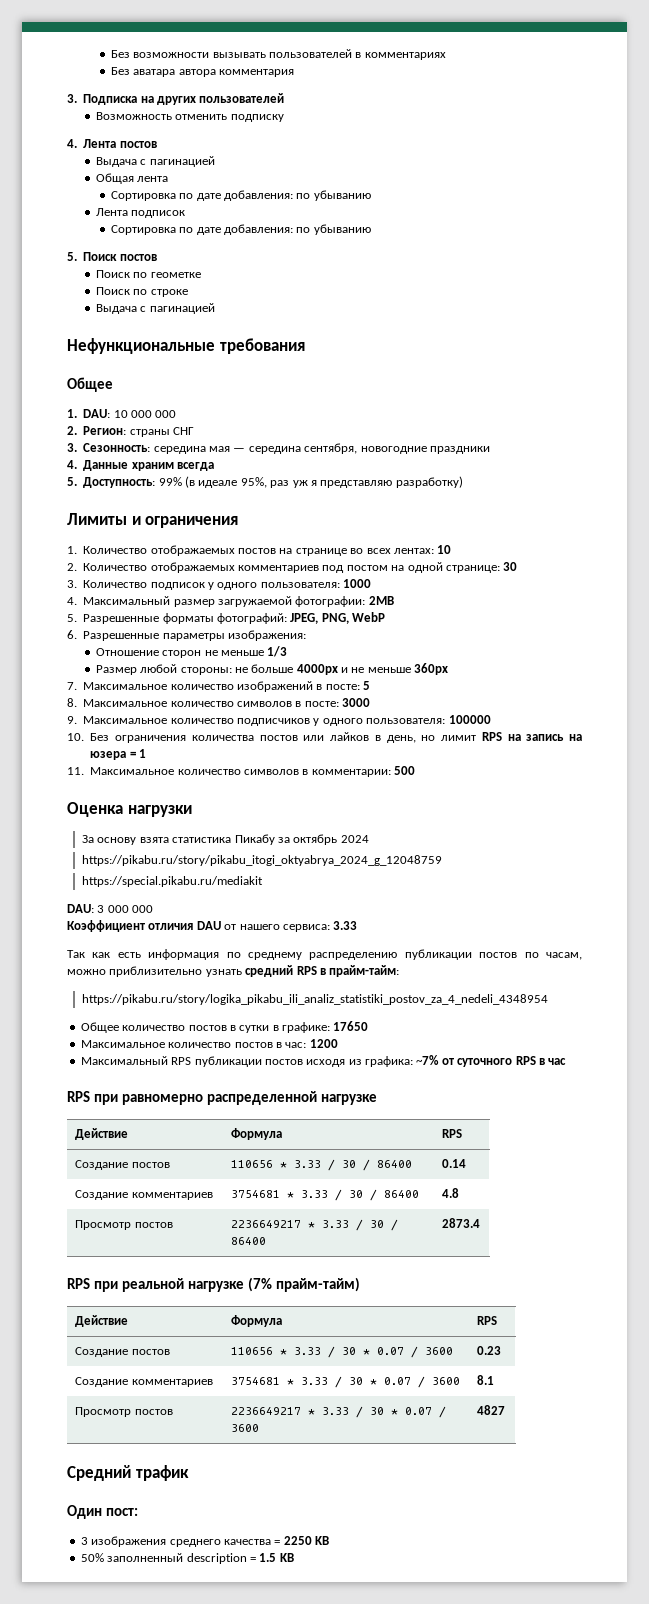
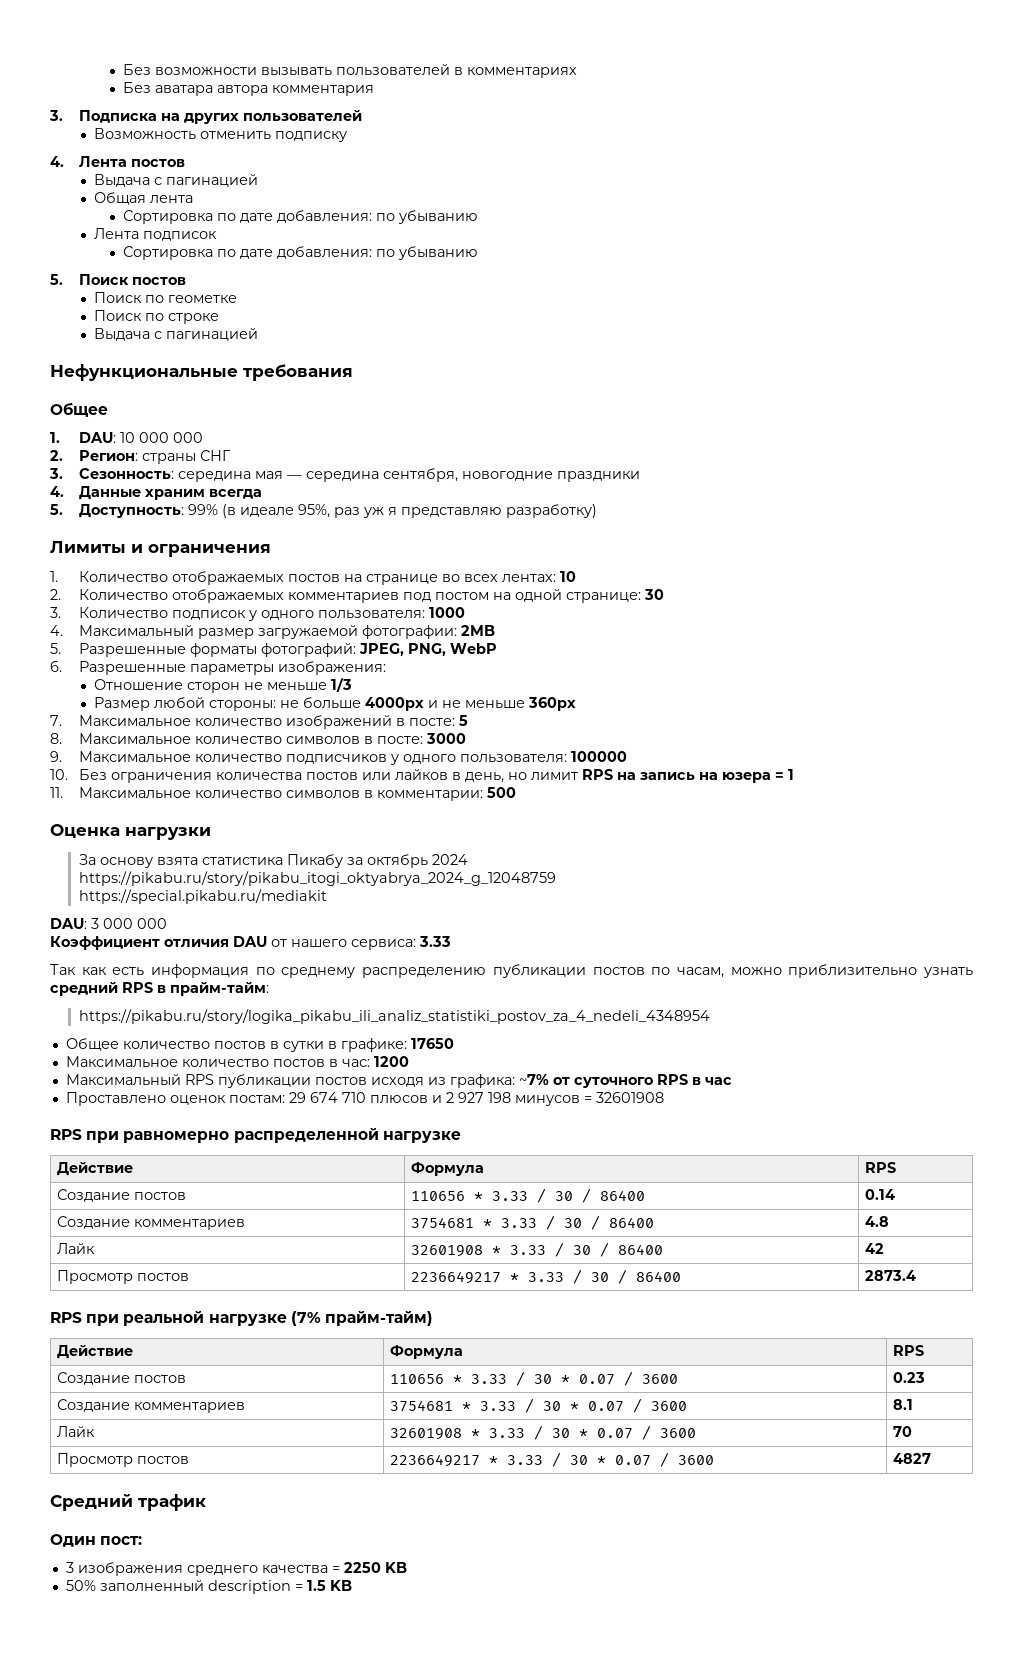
(567, 1061) none -> [65,1092,664,1106] // Проставлено оценок постам: 29 674 710 плюсов и 2 927 198 минусов = 32601908
(460, 1193) none -> [56,1243,95,1254] [410,1242,663,1257] [864,1243,884,1254] // Лайк | 32601908 * 3.33 / 30 / 86400 | 42
(495, 1380) none -> [56,1426,95,1437] [389,1425,696,1440] [892,1426,912,1437] // Лайк | 32601908 * 3.33 / 30 * 0.07 / 3600 | 70

